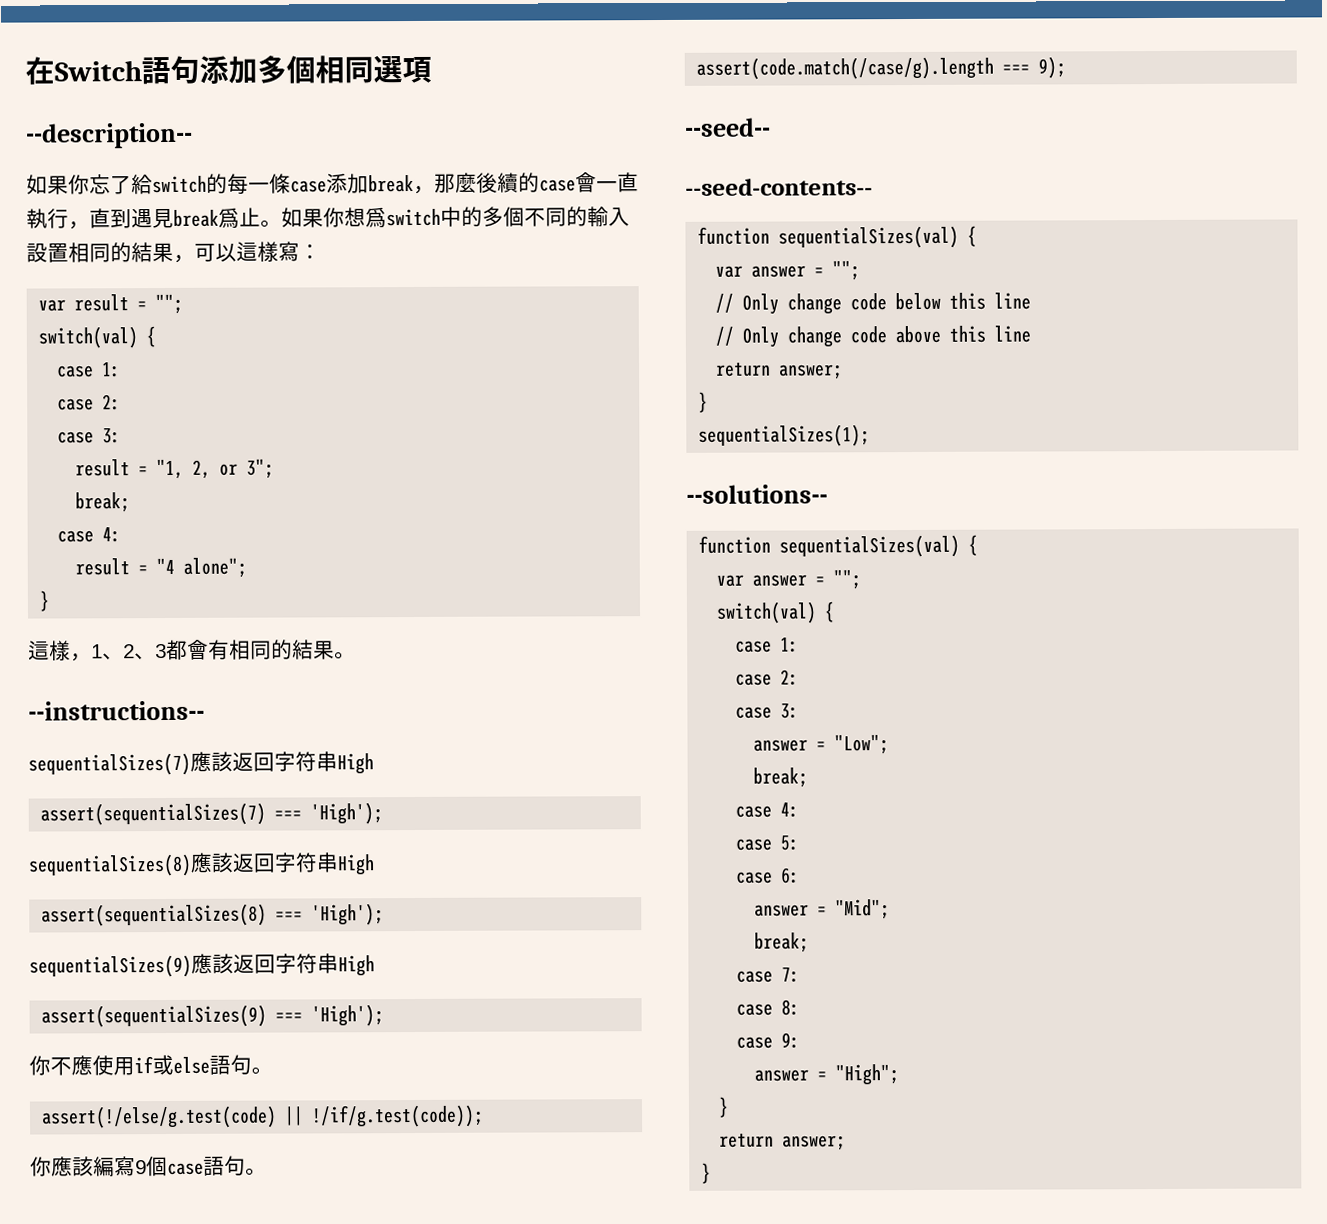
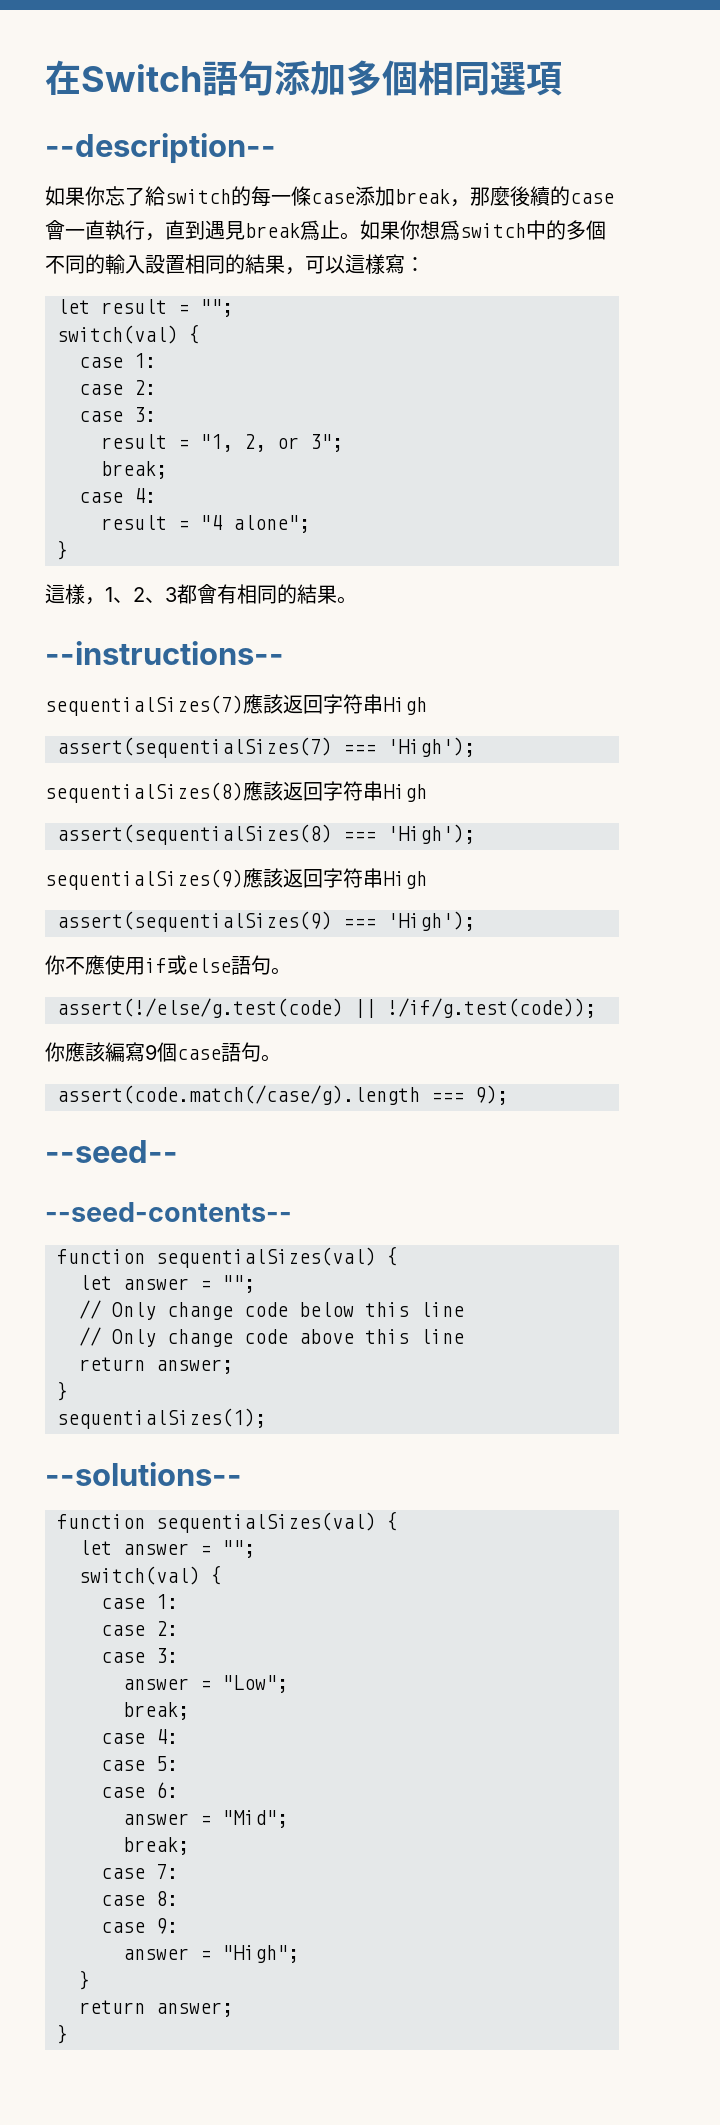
[38,299,67,312] var -> [57,299,90,314] let
[715,265,744,278] var -> [79,1275,112,1290] let
[716,574,745,587] var -> [79,1540,112,1555] let

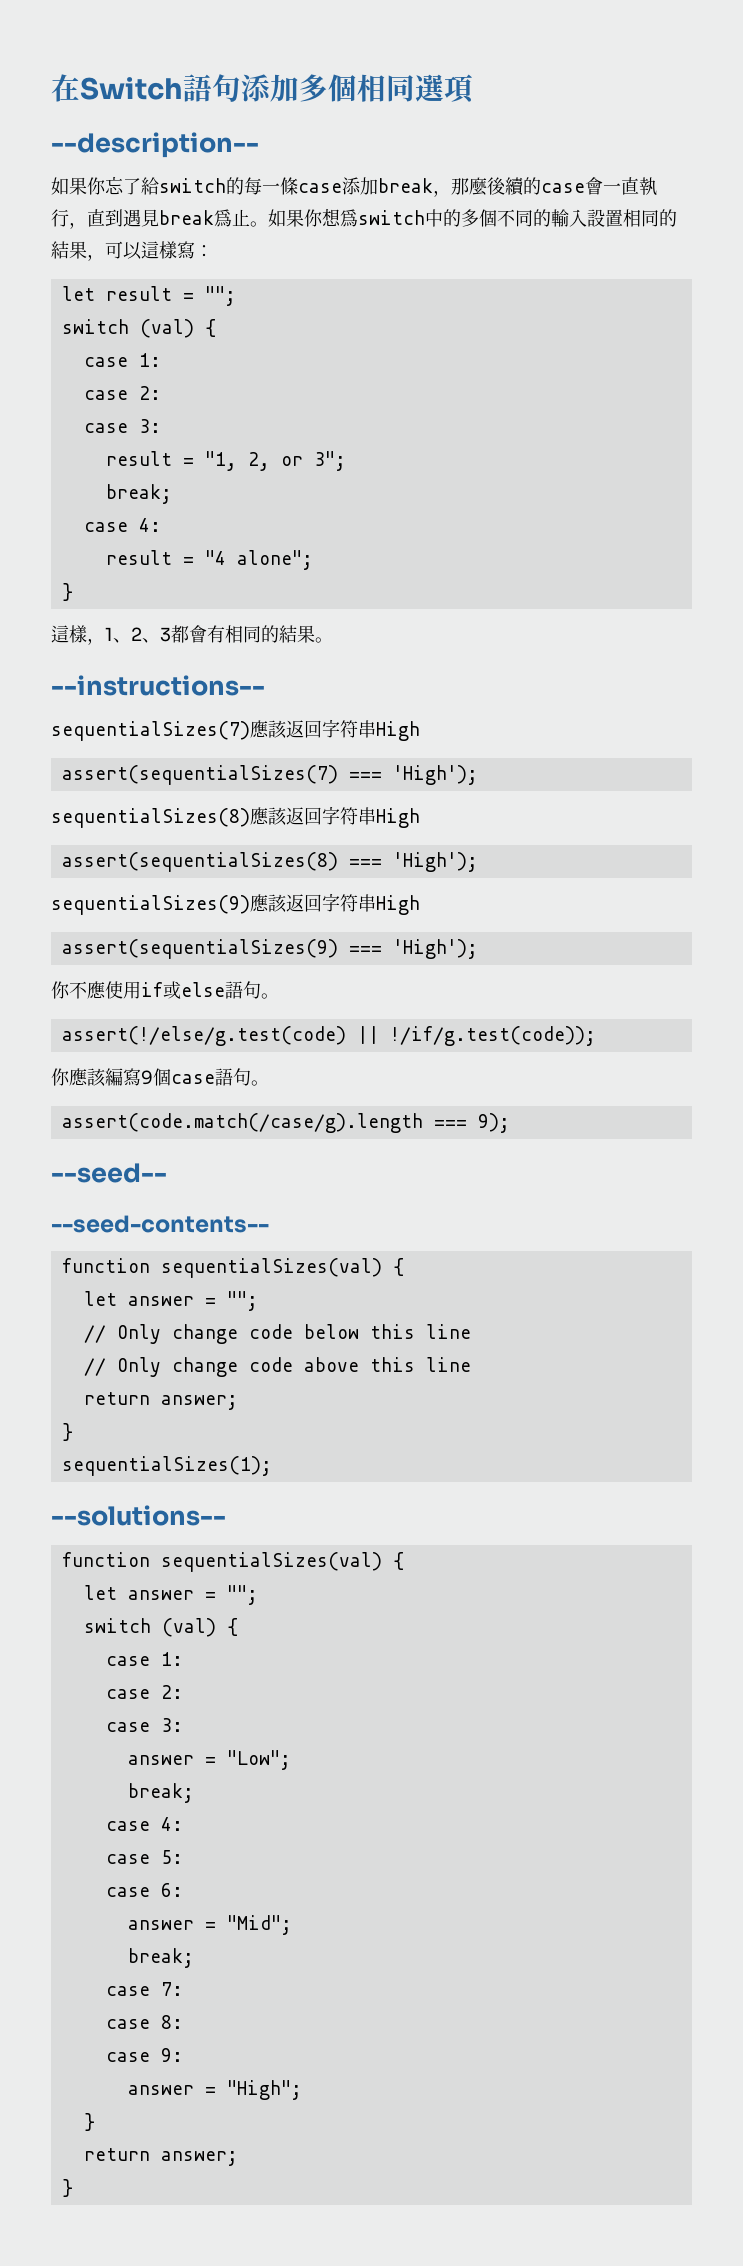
[57,325,178,344] switch(val) -> [61,319,194,338] switch (val)
[79,1566,200,1585] switch(val) -> [83,1618,216,1637] switch (val)

